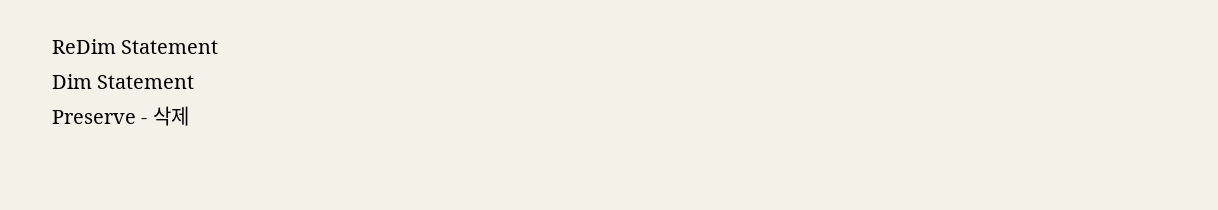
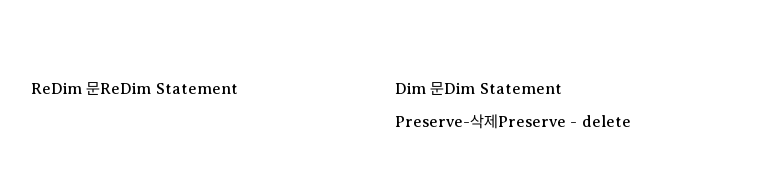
(116, 46) none -> [86,82,152,95] 문ReDim
[97,75,195,89] [52,106,189,126] Statement // Preserve - 삭제 -> [430,82,562,95] [395,114,631,129] 문Dim Statement // Preserve-삭제Preserve - delete

